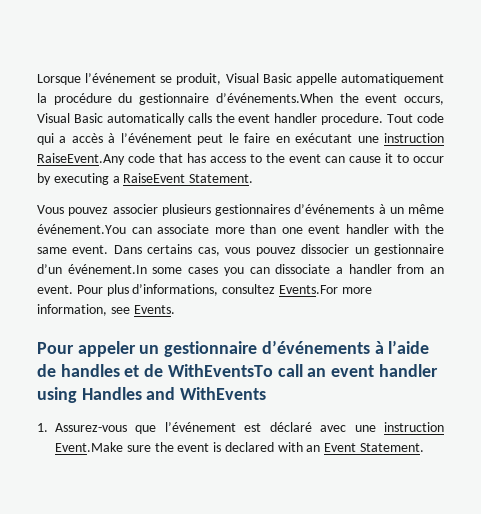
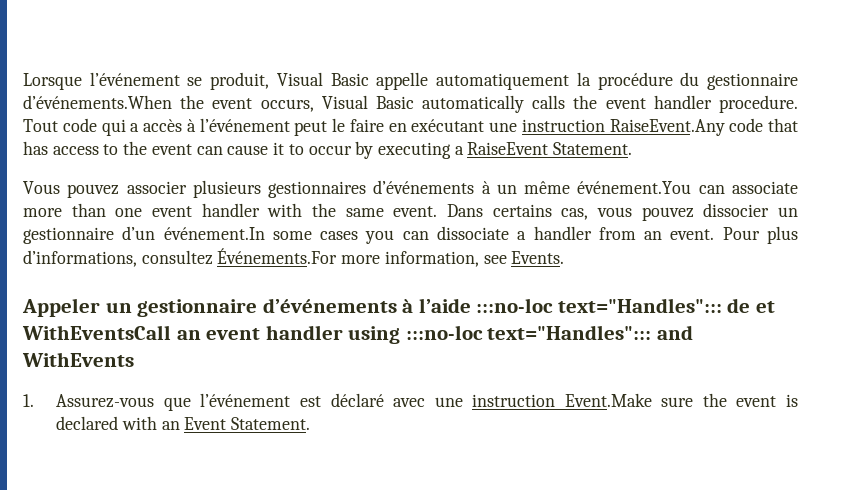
[278,285,338,294] Events.For -> [217,248,338,264] Événements.For
[37,341,136,357] Pour appeler -> [22,298,100,317] Appeler
[37,364,303,377] de handles et de WithEventsTo call -> [476,298,775,313] [22,325,171,340] :::no-loc text="Handles"::: de et WithEventsCall
[81,387,142,400] Handles -> [405,325,652,340] :::no-loc text="Handles":::

